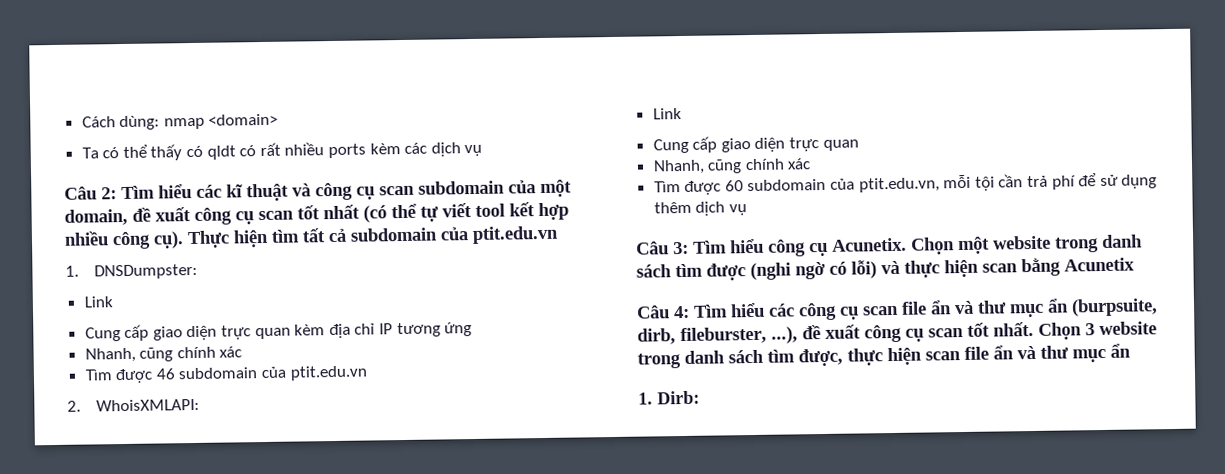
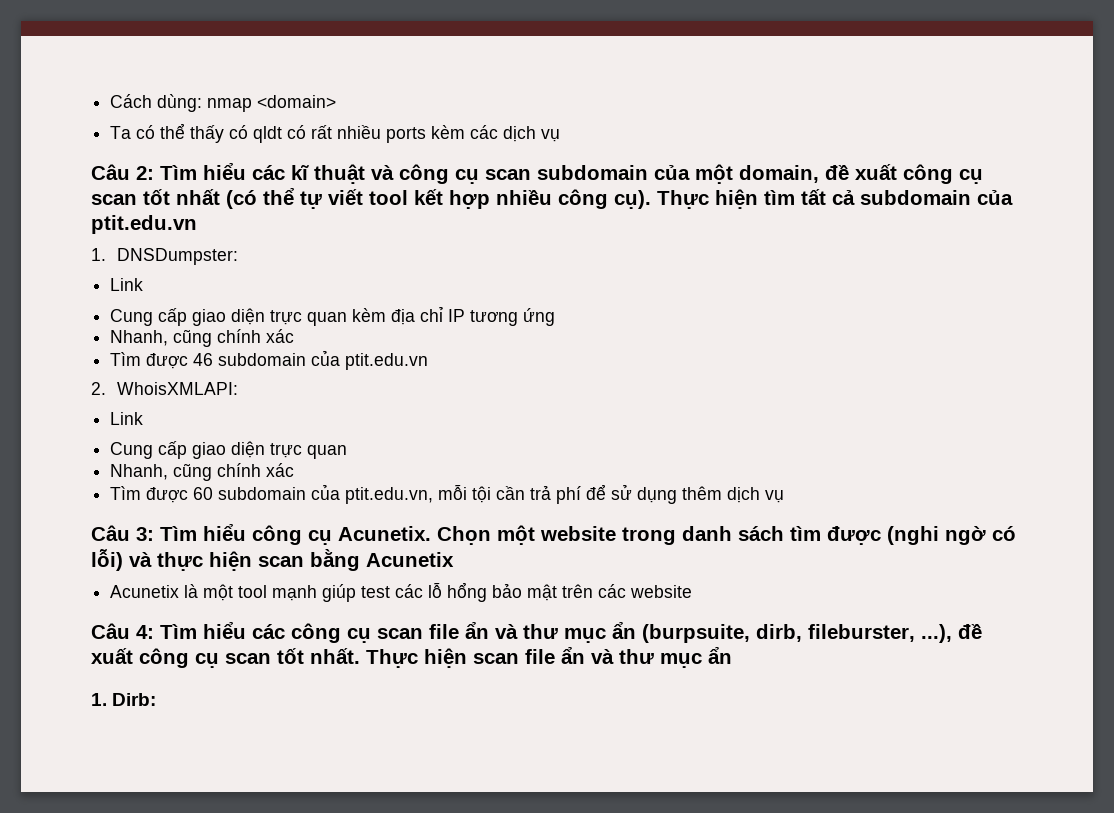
(1135, 264) none -> [110,582,693,602] // Acunetix là một tool mạnh giúp test các lỗ hổng bảo mật trên các website
[1038,321,1157,340] [637,348,883,369] Chọn 3 website trong danh sách tìm được, thực -> [366,649,418,668] Thực

